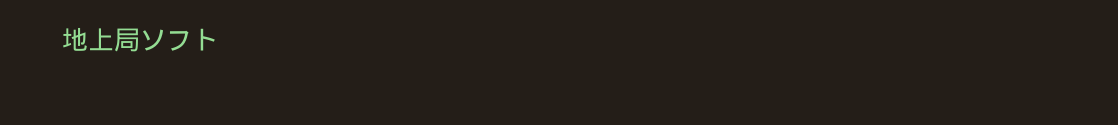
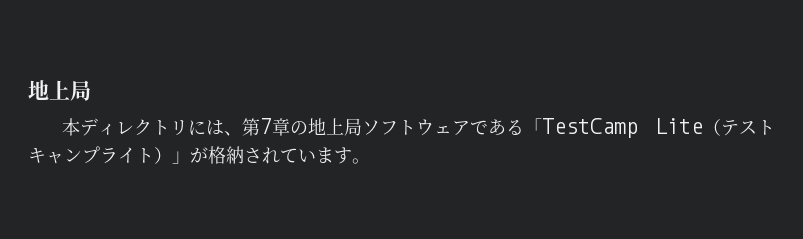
[62,27,218,52] 地上局ソフト -> [28,80,91,101] [62,118,775,138] [28,146,370,164] 地上局 // 本ディレクトリには、第7章の地上局ソフトウェアである「TestCamp Lite（テストキャンプライト）」が格納されています。

